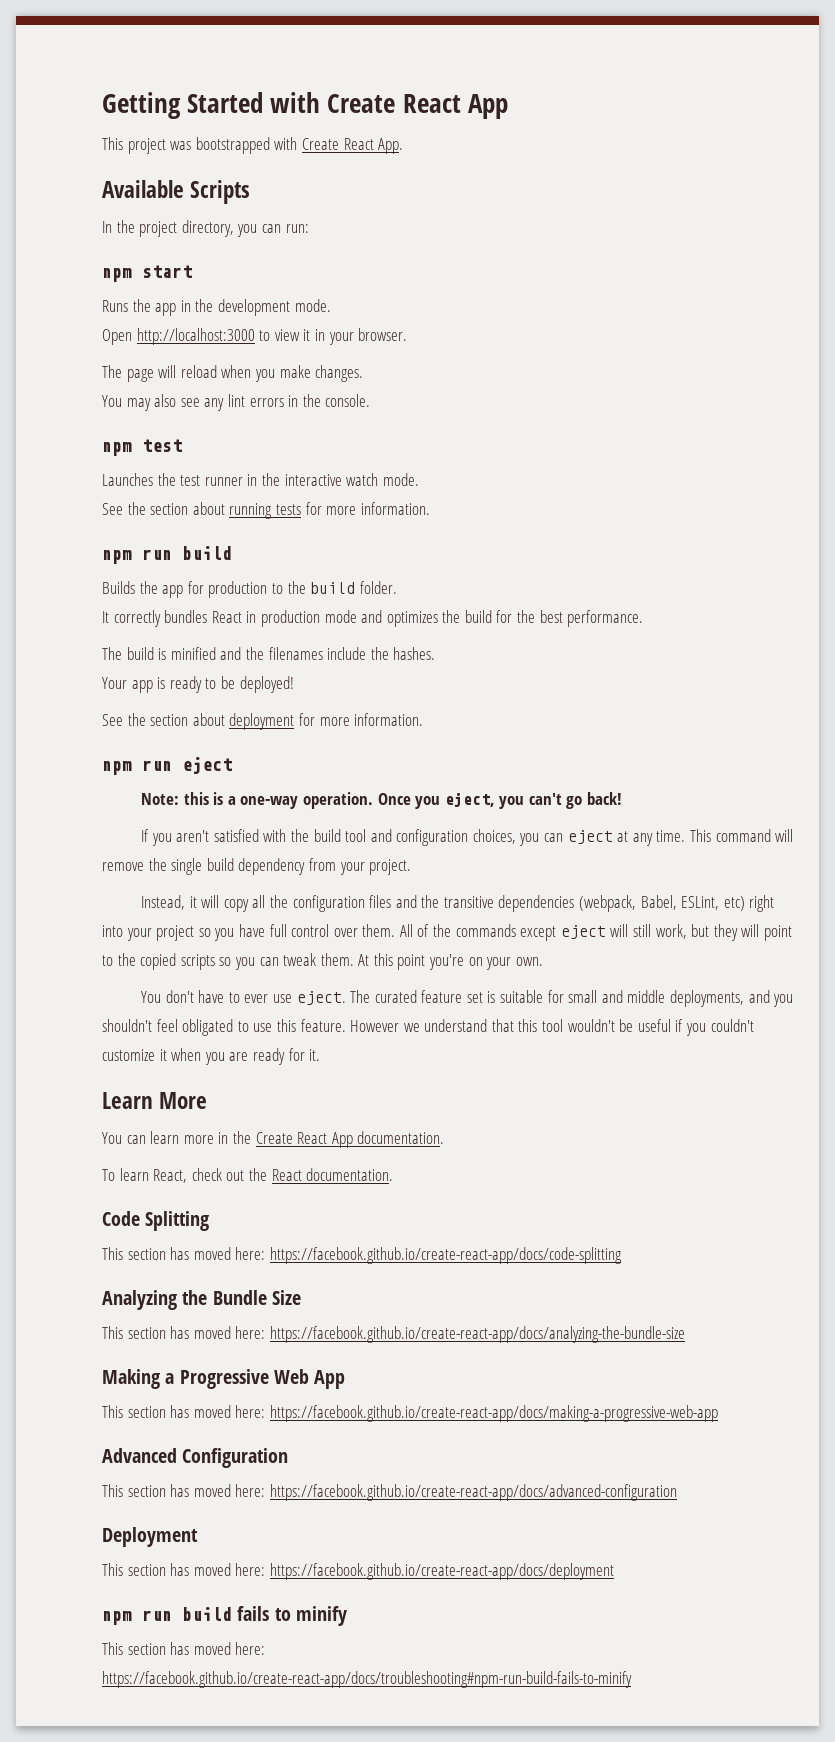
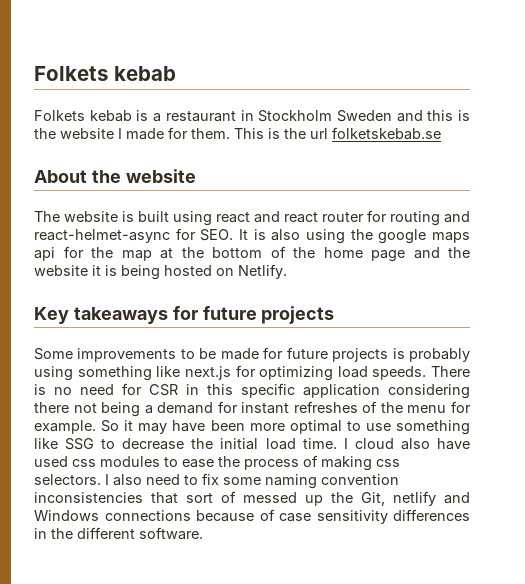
[102,92,508,119] [102,137,404,154] [102,180,251,204] [102,220,309,237] [102,265,192,282] [102,299,331,316] [102,328,408,345] [102,365,364,382] [102,394,371,411] [102,439,182,456] [102,473,419,486] [102,502,430,519] [102,546,232,564] [102,581,397,598] [102,610,644,627] [102,647,436,660] [102,676,294,693] [102,713,424,730] [102,757,232,775] [140,792,623,809] [140,829,794,846] [102,858,412,875] [140,895,775,912] [102,924,792,941] [102,953,543,970] [140,990,794,1007] [102,1019,754,1036] [102,1048,321,1065] [102,1092,208,1109] [102,1131,445,1148] [102,1168,394,1183] [102,1211,210,1231] [102,1247,622,1264] [102,1290,301,1310] [102,1326,685,1343] [102,1369,346,1389] [102,1405,718,1422] [102,1448,289,1468] [102,1484,677,1501] [102,1527,198,1547] [102,1563,614,1580] [102,1606,347,1626] [102,1642,266,1655] [102,1671,632,1688] Getting Started with Create React App // This project was bootstrapped with Create React App. // Available Scripts // In the project directory, you can run: // npm start // Runs the app in the development mode. // Open http://localhost:3000 to view it in your browser. // The page will reload when you make changes. // You may also see any lint errors in the console. // npm test // Launches the test runner in the interactive watch mode. // See the section about running tests for more information. // npm run build // Builds the app for production to the build folder. // It correctly bundles React in production mode and optimizes the build for the best performance. // The build is minified and the filenames include the hashes. // Your app is ready to be deployed! // See the section about deployment for more information. // npm run eject // Note: this is a one-way operation. Once you eject, you can't go back! // If you aren't satisfied with the build tool and configuration choices, you can eject at any time. This command will remove the single build dependency from your project. // Instead, it will copy all the configuration files and the transitive dependencies (webpack, Babel, ESLint, etc) right into your project so you have full control over them. All of the commands except eject will still work, but they will point to the copied scripts so you can tweak them. At this point you're on your own. // You don't have to ever use eject. The curated feature set is suitable for small and middle deployments, and you shouldn't feel obligated to use this feature. However we understand that this tool wouldn't be useful if you couldn't customize it when you are ready for it. // Learn More // You can learn more in the Create React App documentation. // To learn React, check out the React documentation. // Code Splitting // This section has moved here: https://facebook.github.io/create-react-app/docs/code-splitting // Analyzing the Bundle Size // This section has moved here: https://facebook.github.io/create-react-app/docs/analyzing-the-bundle-size // Making a Progressive Web App // This section has moved here: https://facebook.github.io/create-react-app/docs/making-a-progressive-web-app // Advanced Configuration // This section has moved here: https://facebook.github.io/create-react-app/docs/advanced-configuration // Deployment // This section has moved here: https://facebook.github.io/create-react-app/docs/deployment // npm run build fails to minify // This section has moved here: https://facebook.github.io/create-react-app/docs/troubleshooting#npm-run-build-fails-to-minify -> [34,66,176,81] [34,110,470,122] [34,127,441,140] [34,169,196,183] [34,210,470,226] [34,228,470,244] [34,246,470,262] [34,264,287,280] [34,306,335,324] [34,347,471,362] [34,365,470,381] [34,383,470,399] [34,401,472,417] [34,420,470,435] [34,438,470,450] [34,455,400,471] [34,473,399,489] [34,491,470,506] [34,509,470,524] [34,527,203,540] Folkets kebab // Folkets kebab is a restaurant in Stockholm Sweden and this is the website I made for them. This is the url folketskebab.se // About the website // The website is built using react and react router for routing and react-helmet-async for SEO. It is also using the google maps api for the map at the bottom of the home page and the website it is being hosted on Netlify. // Key takeaways for future projects // Some improvements to be made for future projects is probably using something like next.js for optimizing load speeds. There is no need for CSR in this specific application considering there not being a demand for instant refreshes of the menu for example. So it may have been more optimal to use something like SSG to decrease the initial load time. I cloud also have used css modules to ease the process of making css selectors. I also need to fix some naming convention inconsistencies that sort of messed up the Git, netlify and Windows connections because of case sensitivity differences in the different software.

